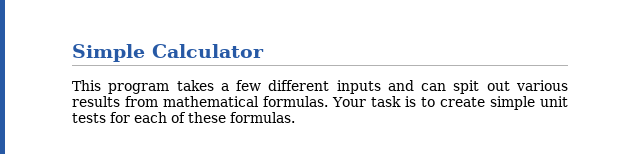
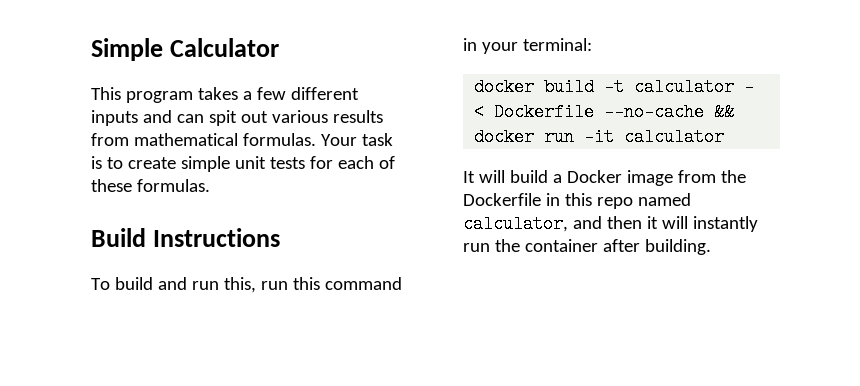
(295, 117) none -> [91,228,281,247] [91,277,402,293] [463,38,592,54] [474,78,755,96] [474,103,735,121] [474,128,725,146] [463,170,746,186] [463,193,691,209] [463,215,758,233] [463,239,711,255] // Build Instructions // To build and run this, run this command in your terminal: // docker build -t calculator - < Dockerfile --no-cache && docker run -it calculator // It will build a Docker image from the Dockerfile in this repo named calculator, and then it will instantly run the container after building.

